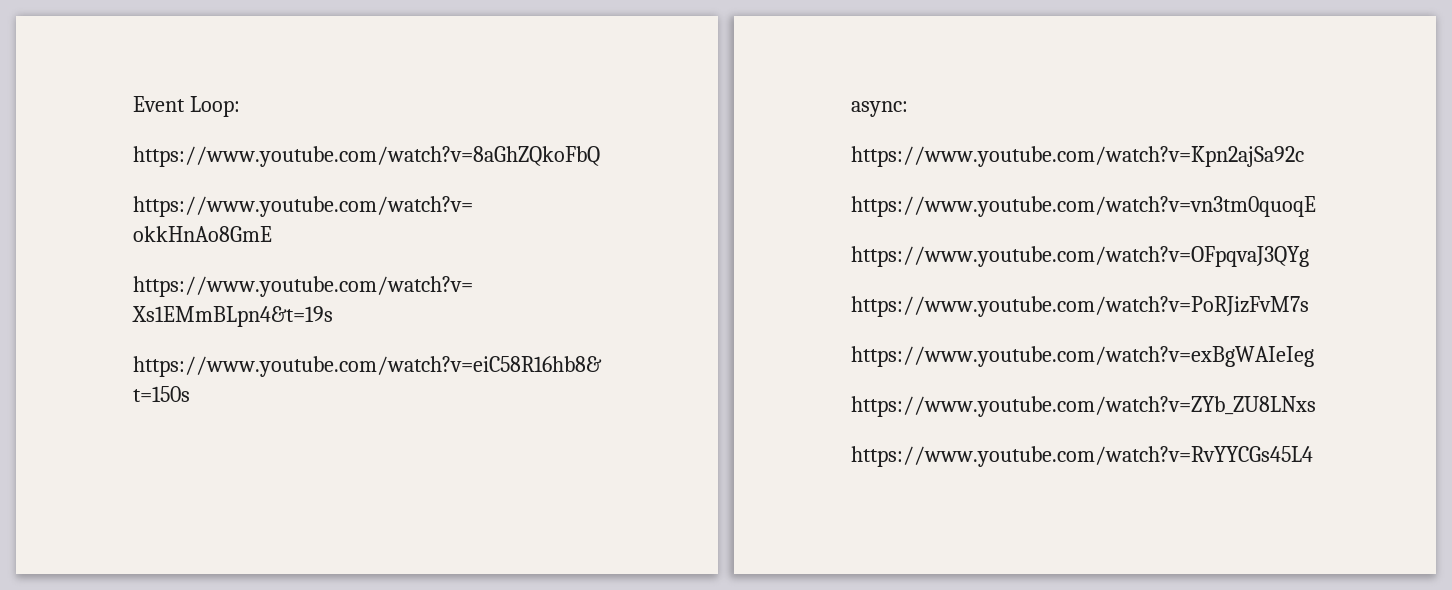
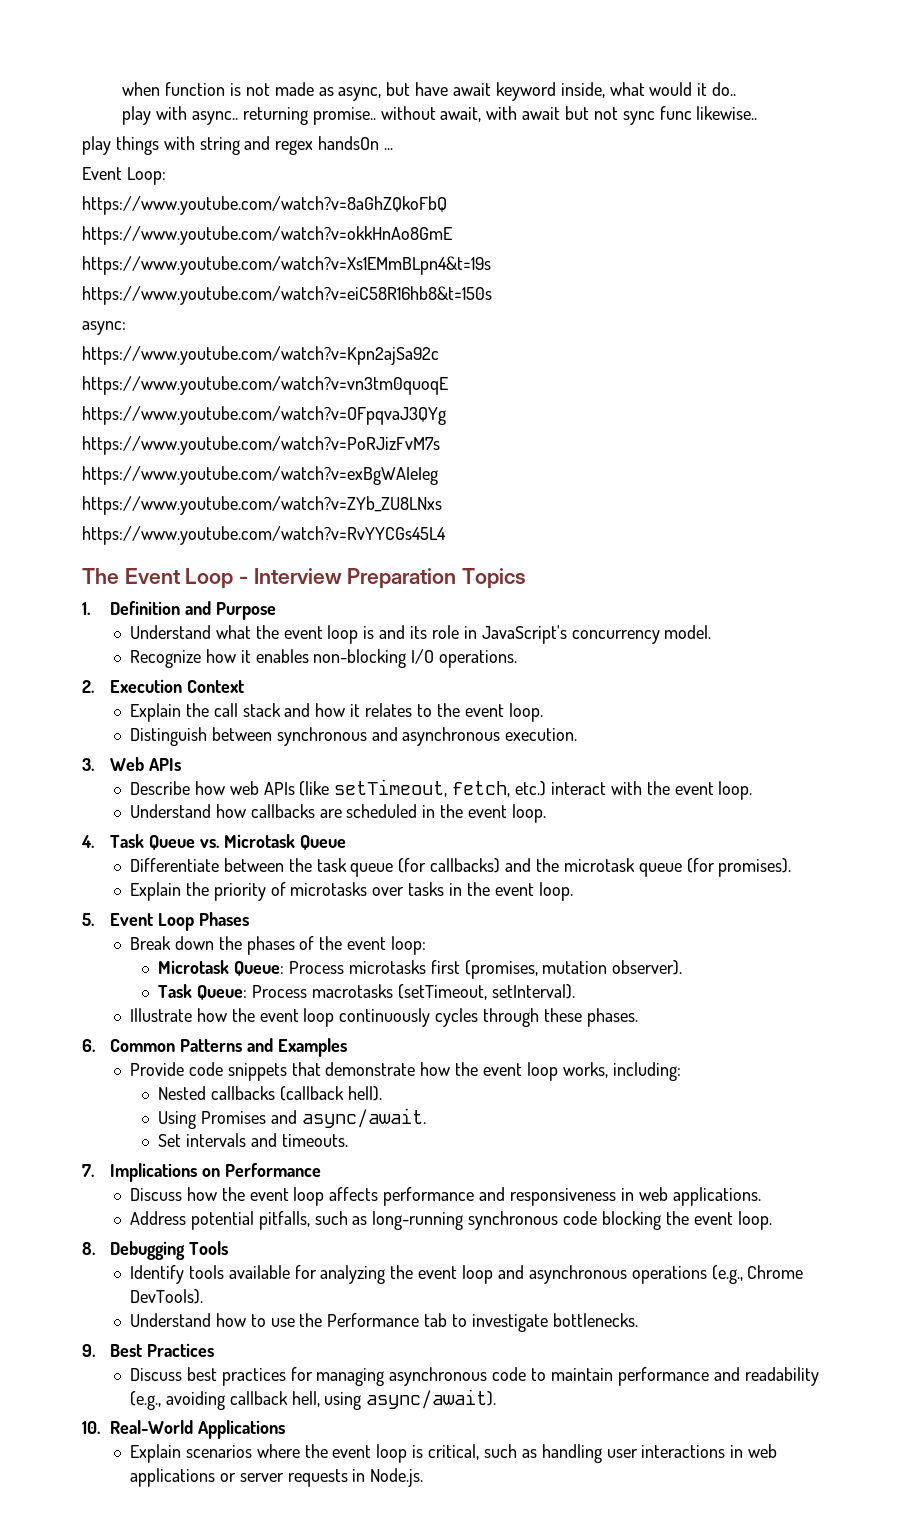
(133, 104) none -> [122,82,737,101] [122,106,758,125] [82,136,394,155] when function is not made as async, but have await keyword inside, what would it do.. // play with async.. returning promise.. without await, with await but not sync func likewise.. // play things with string and regex handsOn ... //
(1313, 456) none -> [82,568,527,589] [82,601,276,620] [130,625,712,644] [130,649,518,668] [82,679,245,693] [130,703,543,722] [130,727,578,746] [82,757,182,771] [130,779,753,800] [130,804,546,823] [81,834,346,850] [130,858,792,877] [130,882,573,901] [82,912,249,931] [130,936,427,955] [158,960,683,979] [158,984,575,1000] [130,1008,638,1027] [82,1038,347,1057] [130,1062,681,1081] [158,1086,382,1101] [158,1108,426,1129] [158,1133,348,1147] [82,1163,321,1182] [130,1187,761,1206] [130,1211,772,1230] [82,1241,229,1260] [130,1265,804,1284] [130,1289,204,1304] [130,1313,638,1332] [82,1343,215,1357] [130,1367,819,1386] [130,1389,497,1410] [82,1420,286,1439] [130,1444,778,1463] [130,1468,424,1487] // The Event Loop - Interview Preparation Topics // 1. Definition and Purpose // Understand what the event loop is and its role in JavaScript's concurrency model. // Recognize how it enables non-blocking I/O operations. // 2. Execution Context // Explain the call stack and how it relates to the event loop. // Distinguish between synchronous and asynchronous execution. // 3. Web APIs // Describe how web APIs (like setTimeout, fetch, etc.) interact with the event loop. // Understand how callbacks are scheduled in the event loop. // 4. Task Queue vs. Microtask Queue // Differentiate between the task queue (for callbacks) and the microtask queue (for promises). // Explain the priority of microtasks over tasks in the event loop. // 5. Event Loop Phases // Break down the phases of the event loop: // Microtask Queue: Process microtasks first (promises, mutation observer). // Task Queue: Process macrotasks (setTimeout, setInterval). // Illustrate how the event loop continuously cycles through these phases. // 6. Common Patterns and Examples // Provide code snippets that demonstrate how the event loop works, including: // Nested callbacks (callback hell). // Using Promises and async/await. // Set intervals and timeouts. // 7. Implications on Performance // Discuss how the event loop affects performance and responsiveness in web applications. // Address potential pitfalls, such as long-running synchronous code blocking the event loop. // 8. Debugging Tools // Identify tools available for analyzing the event loop and asynchronous operations (e.g., Chrome DevTools). // Understand how to use the Performance tab to investigate bottlenecks. // 9. Best Practices // Discuss best practices for managing asynchronous code to maintain performance and readability (e.g., avoiding callback hell, using async/await). // 10. Real-World Applications // Explain scenarios where the event loop is critical, such as handling user interactions in web applications or server requests in Node.js.

